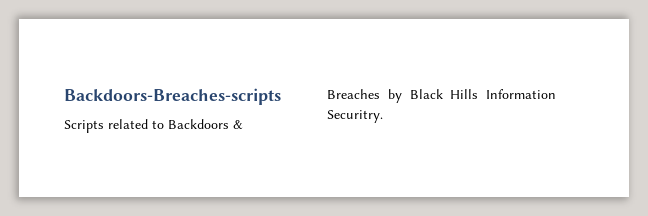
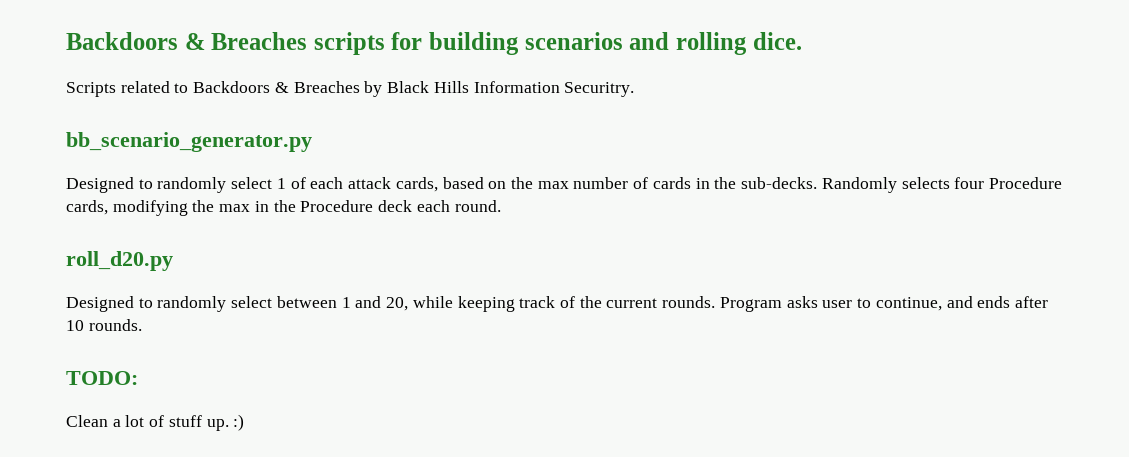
[64,88,281,105] Backdoors-Breaches-scripts -> [66,32,802,55] Backdoors & Breaches scripts for building scenarios and rolling dice.
(383, 116) none -> [66,132,312,152] [66,177,1062,193] [66,200,501,216] [66,251,173,271] [66,296,1048,312] [66,319,142,331] [66,371,138,385] [66,414,245,431] // bb_scenario_generator.py // Designed to randomly select 1 of each attack cards, based on the max number of cards in the sub-decks. Randomly selects four Procedure cards, modifying the max in the Procedure deck each round. // roll_d20.py // Designed to randomly select between 1 and 20, while keeping track of the current rounds. Program asks user to continue, and ends after 10 rounds. // TODO: // Clean a lot of stuff up. :)

